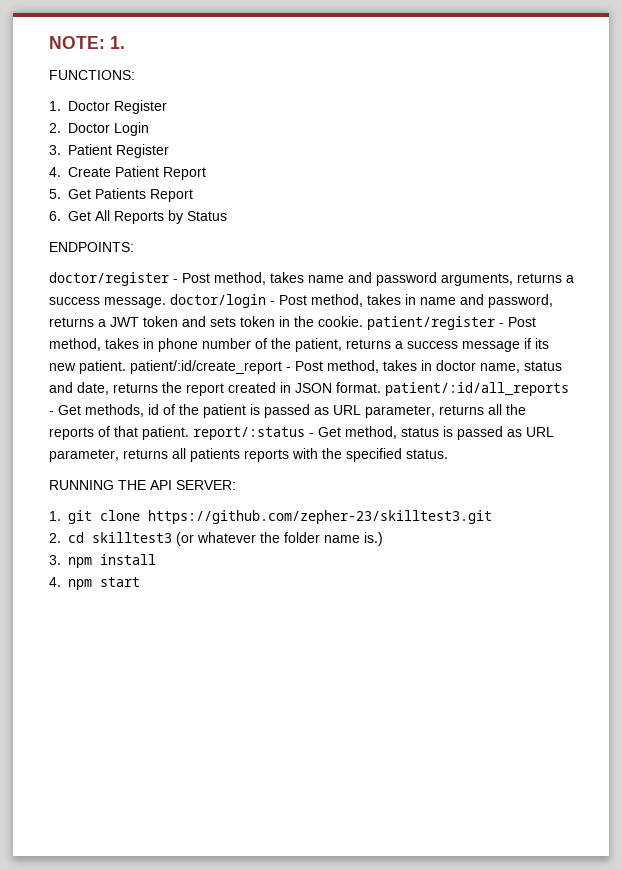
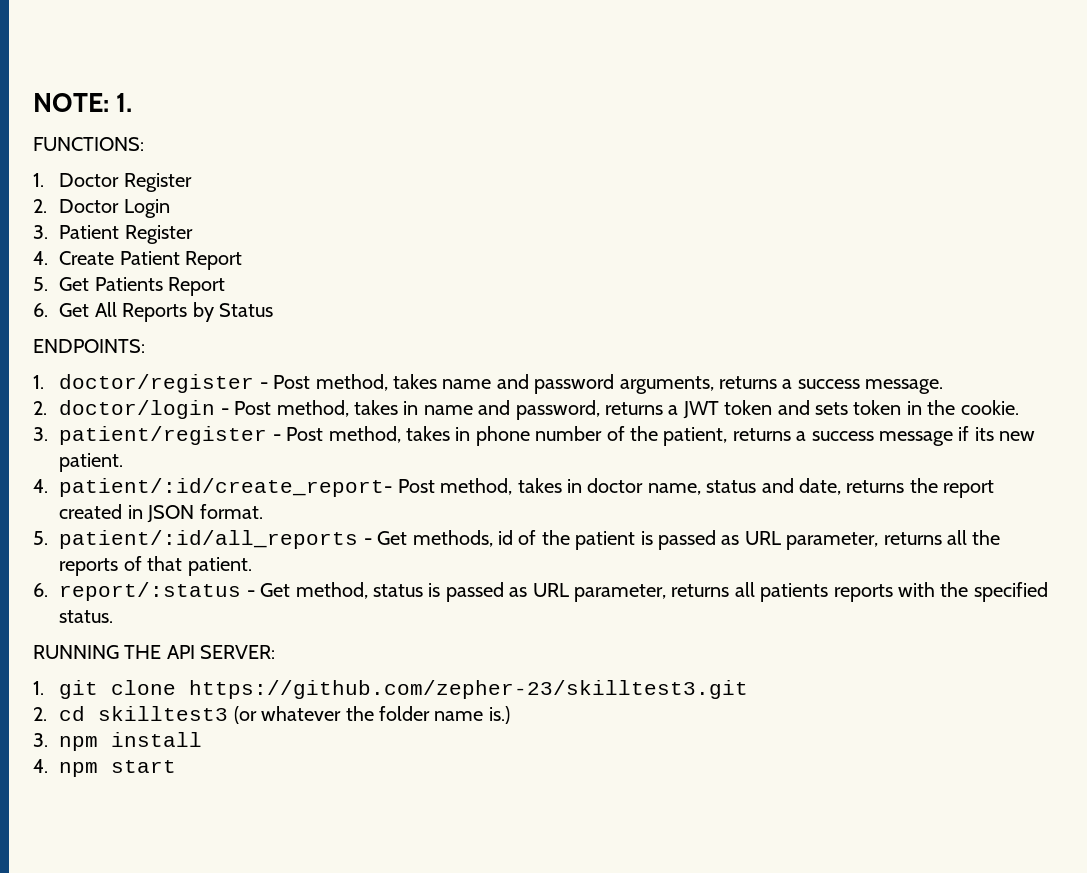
(134, 247) none -> [33,375,44,389] 1.
(166, 302) none -> [33,401,47,415] // 2.
(363, 321) none -> [33,427,48,441] // 3.
[130,360,291,374] patient/:id/create_report - -> [33,478,393,497] // 4. patient/:id/create_report-
(381, 387) none -> [33,531,48,545] // 5.
(189, 433) none -> [33,583,48,597] // 6.

